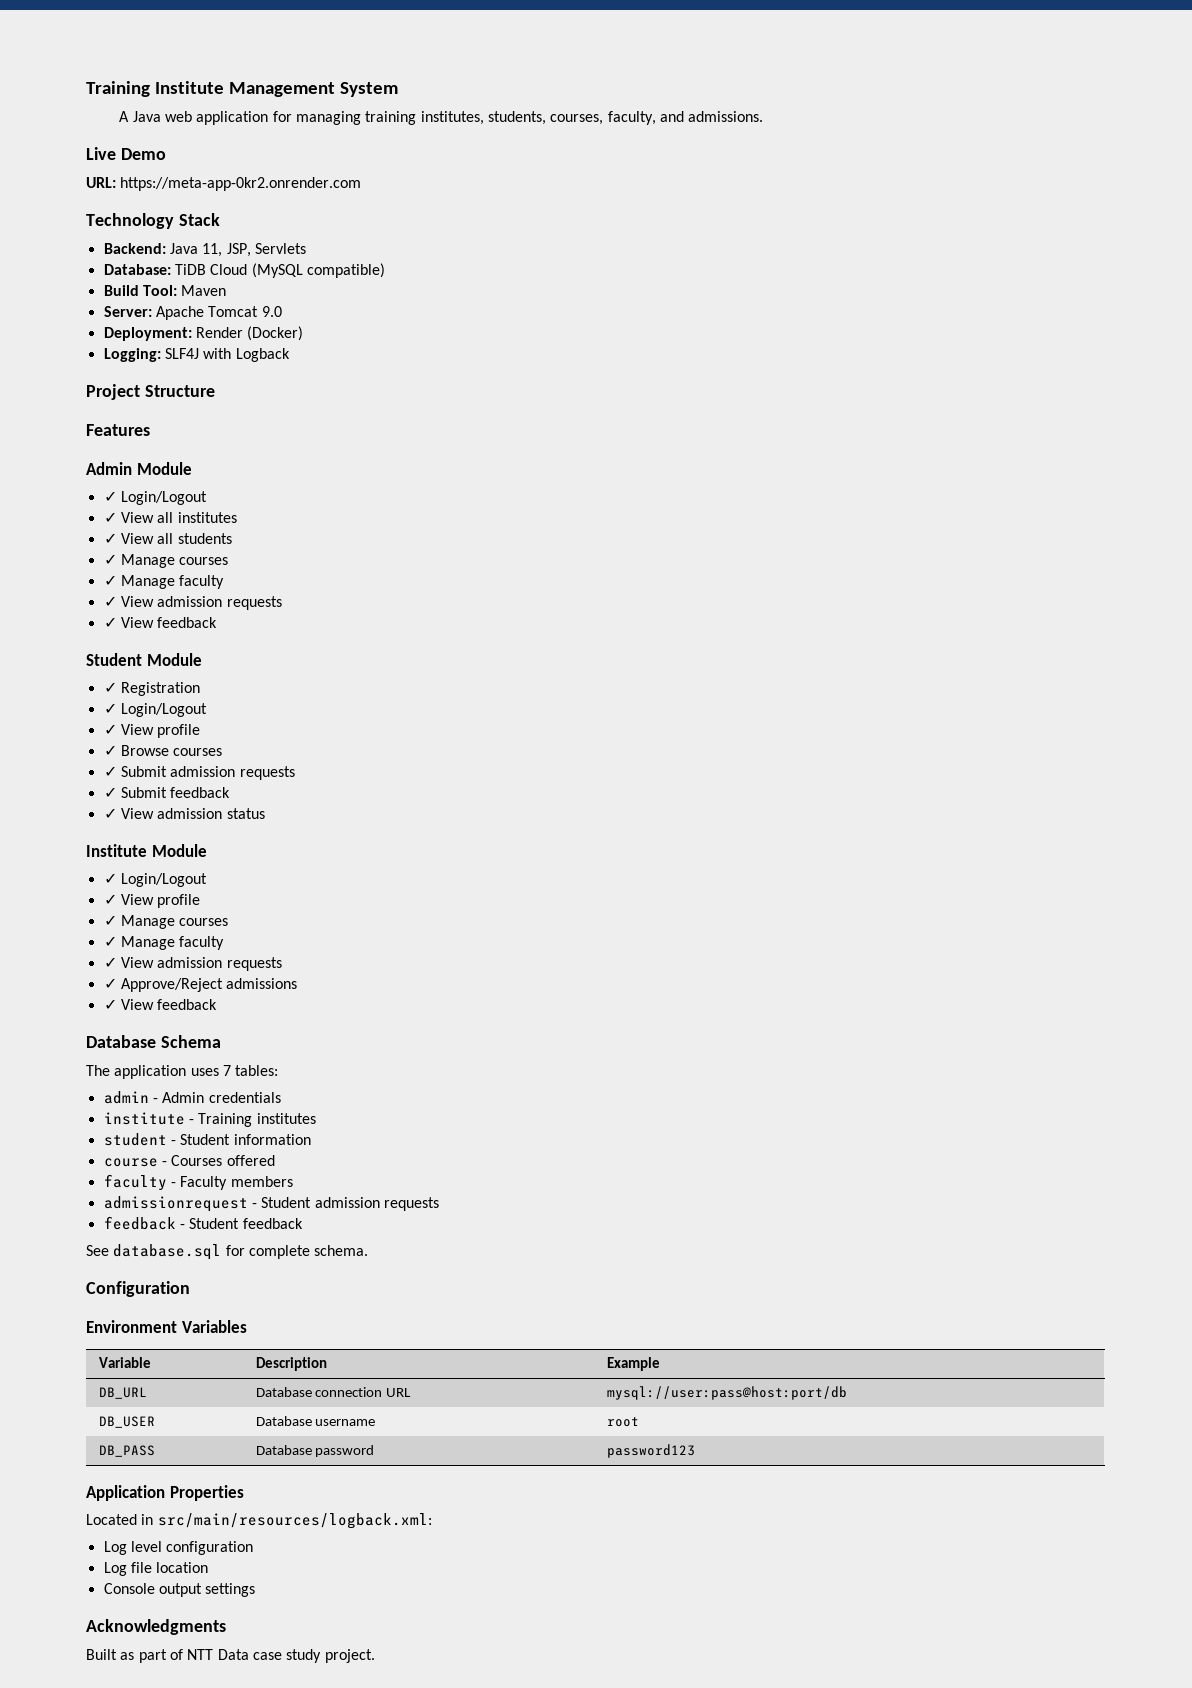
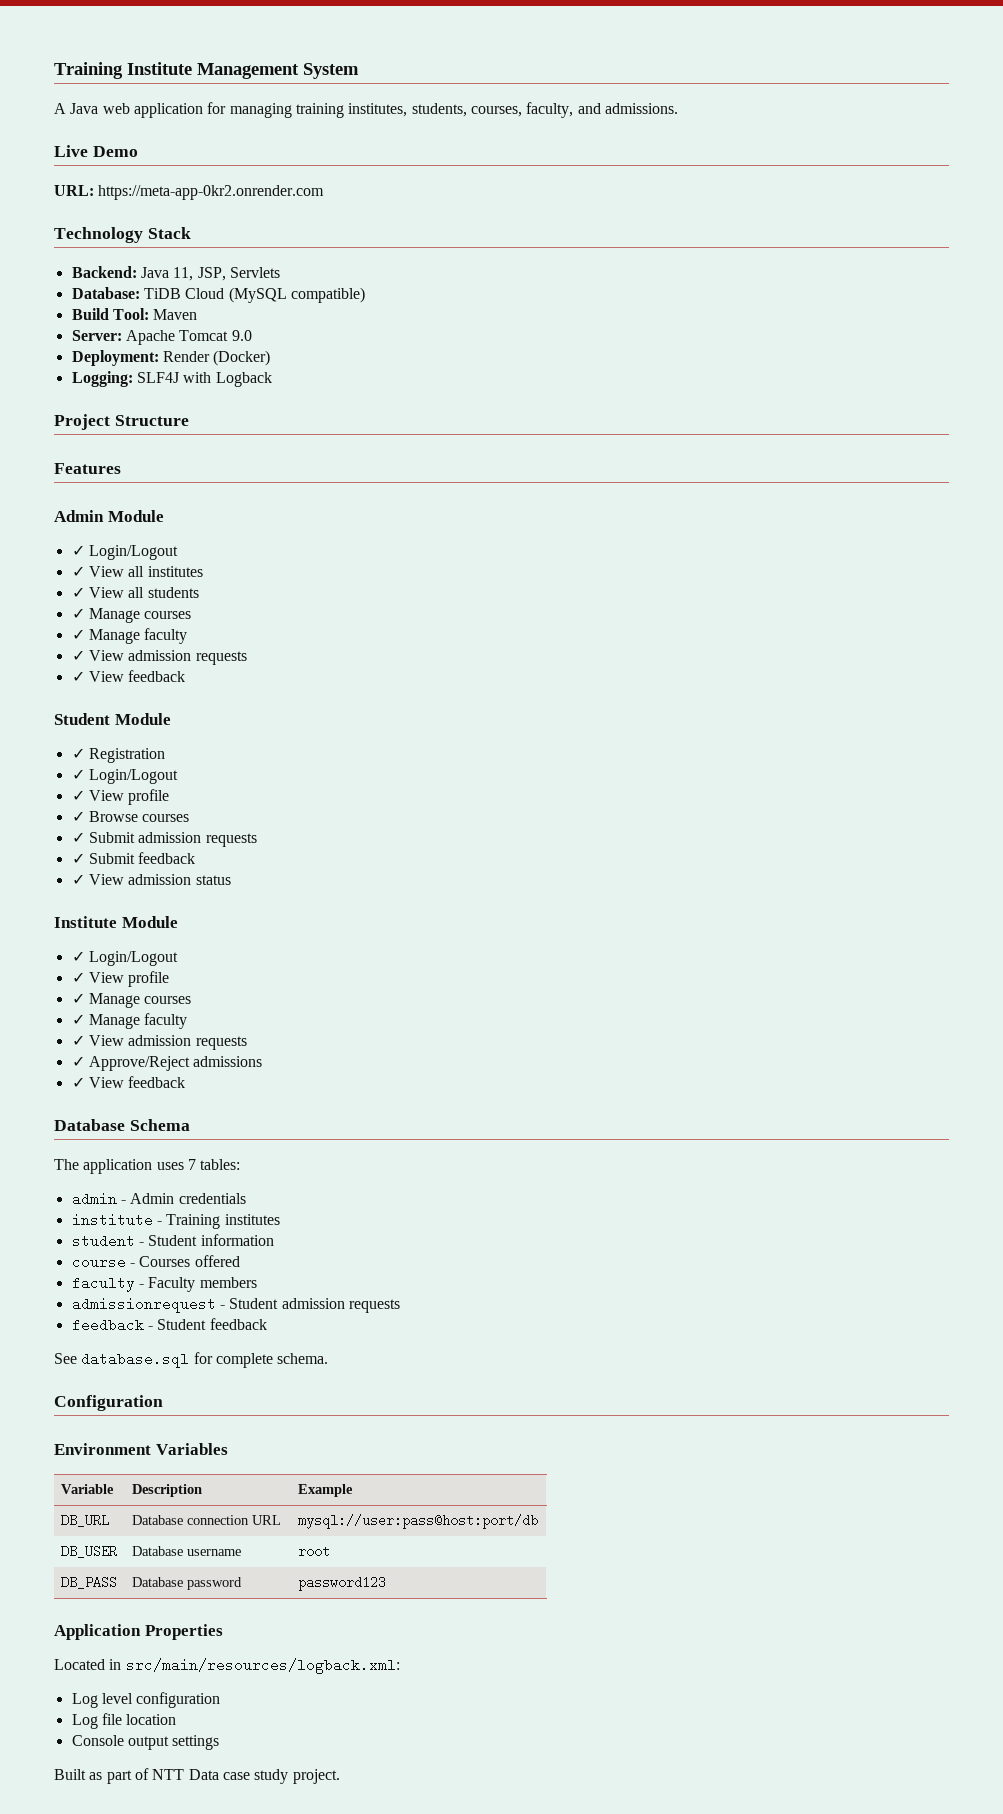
[86,1619,226,1635] // Acknowledgments -> (220, 1742) none

